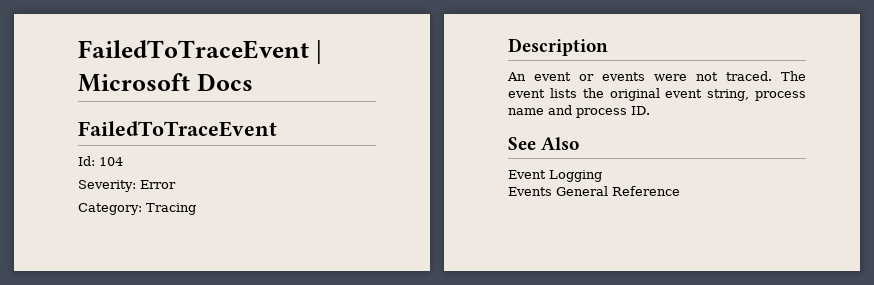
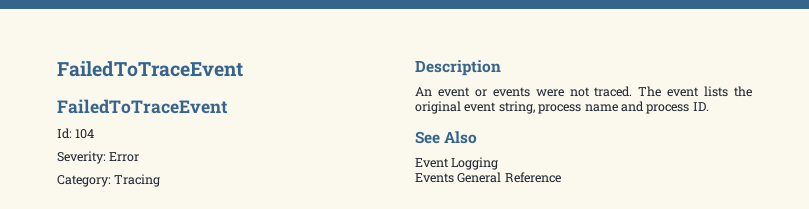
[78,40,322,64] [78,73,253,92] FailedToTraceEvent | Microsoft Docs -> [57,61,243,77] FailedToTraceEvent

